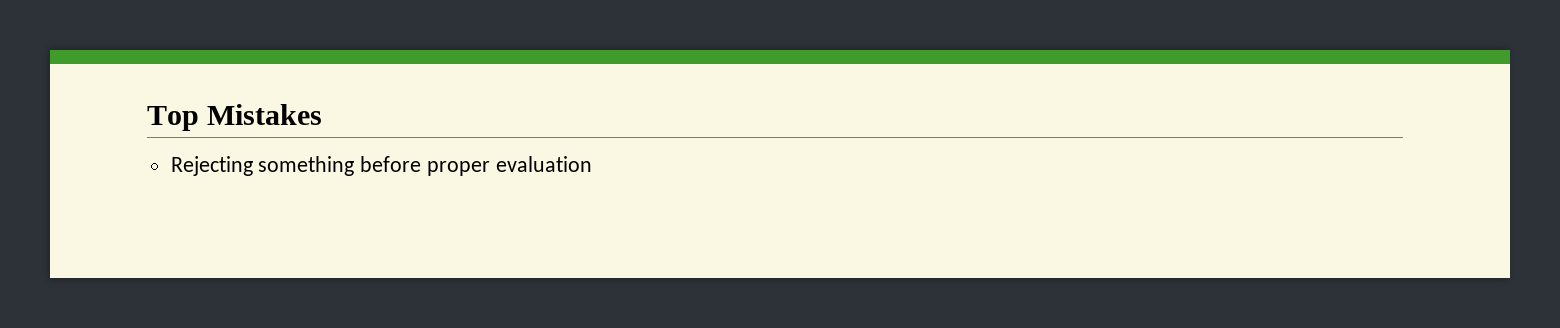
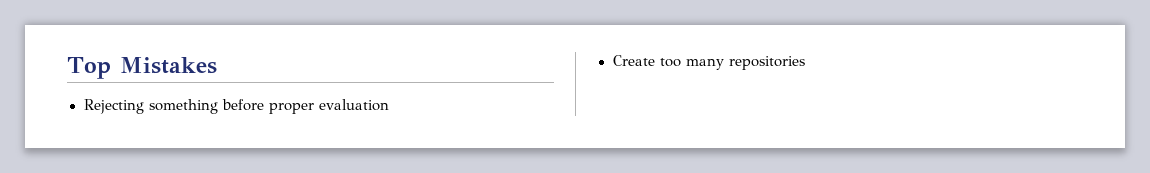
(592, 164) none -> [612,55,805,70] // Create too many repositories

